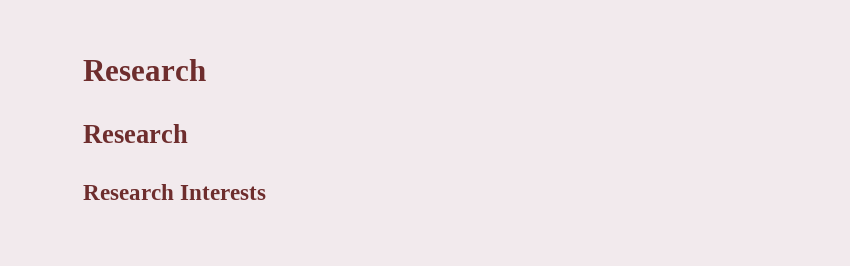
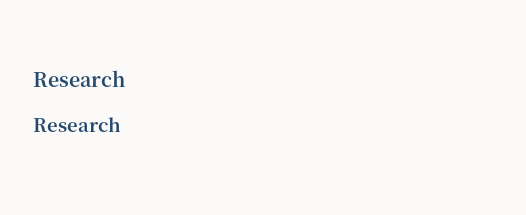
[83,59,206,81] [83,124,188,143] [83,184,267,200] Research // Research // Research Interests -> [33,70,125,87] [33,117,121,132] Research // Research

